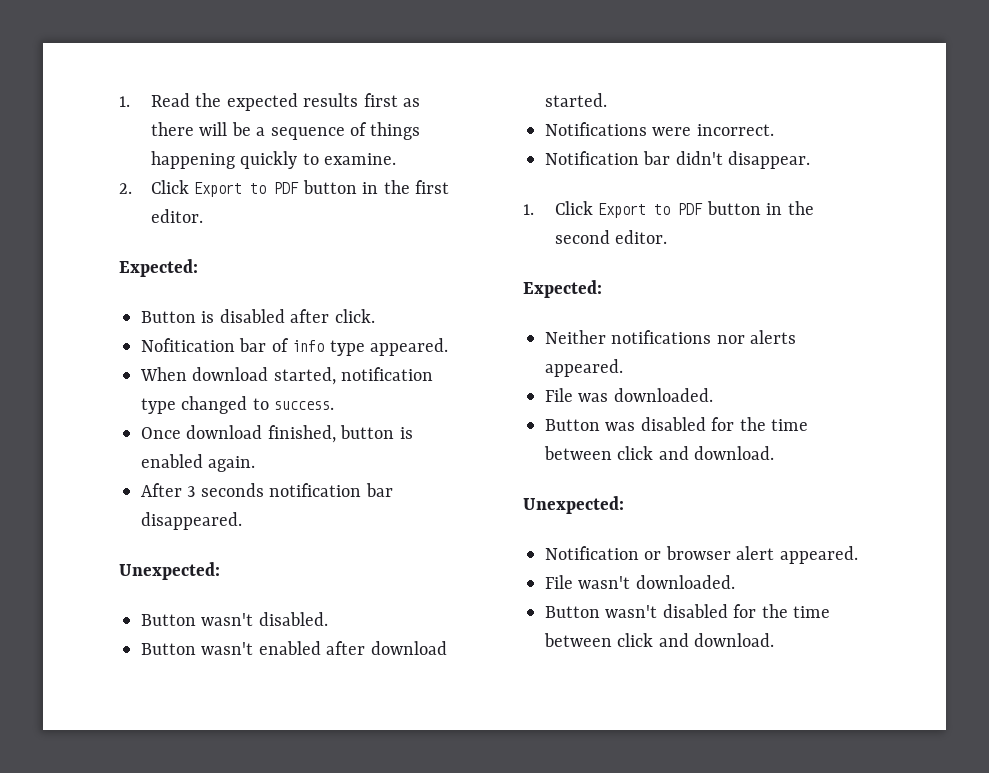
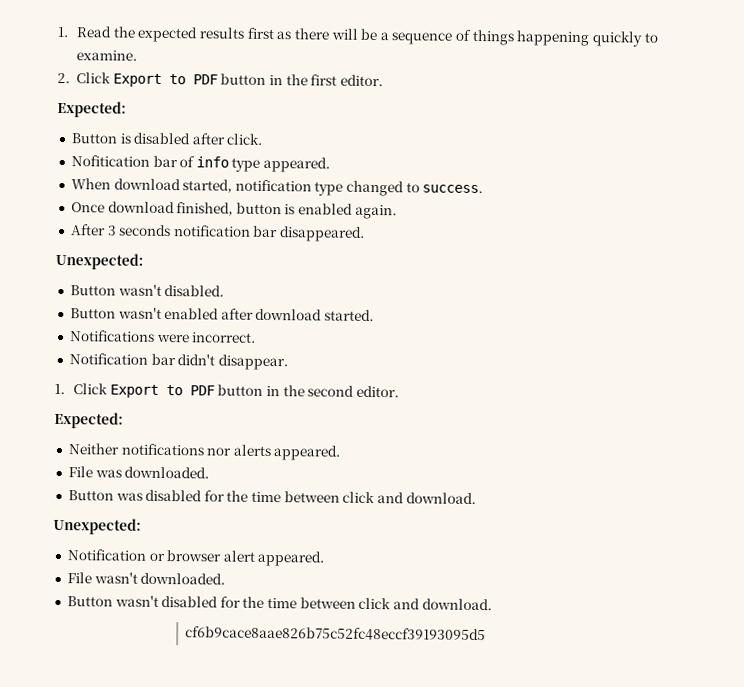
(775, 640) none -> [185,626,487,642] // cf6b9cace8aae826b75c52fc48eccf39193095d5

